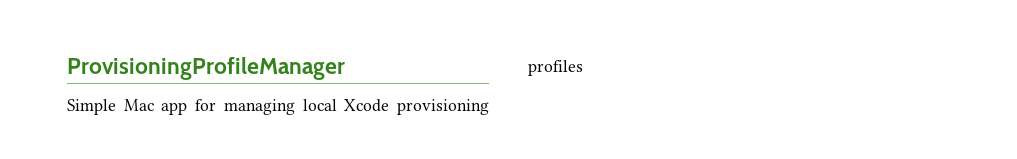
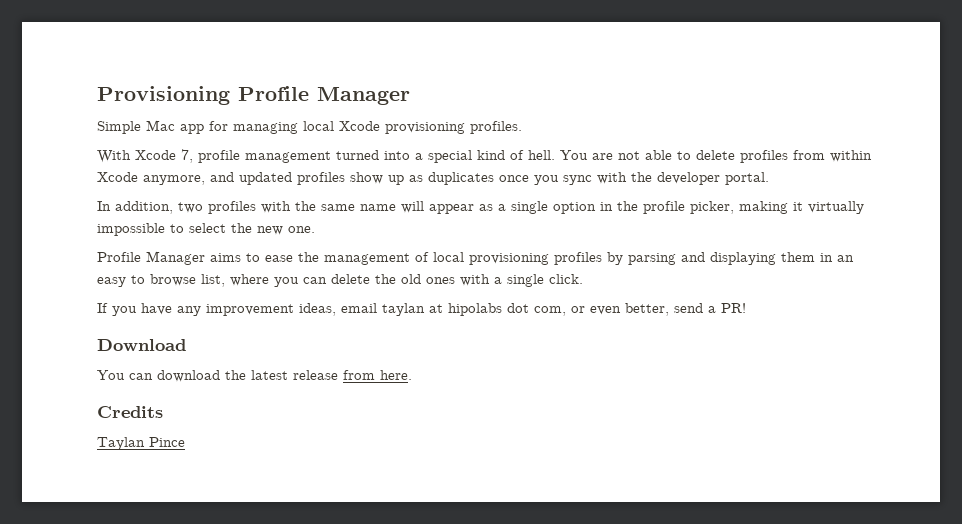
[67,57,345,80] ProvisioningProfileManager -> [97,86,410,105] Provisioning Profile Manager
[528,60,583,76] profiles -> [470,121,522,134] [97,149,872,163] [97,172,769,185] [97,201,864,214] [97,223,315,236] [97,251,854,265] [97,274,583,287] [97,303,746,316] [97,339,186,351] [97,370,412,382] [97,406,163,418] [97,437,185,450] profiles. // With Xcode 7, profile management turned into a special kind of hell. You are not able to delete profiles from within Xcode anymore, and updated profiles show up as duplicates once you sync with the developer portal. // In addition, two profiles with the same name will appear as a single option in the profile picker, making it virtually impossible to select the new one. // Profile Manager aims to ease the management of local provisioning profiles by parsing and displaying them in an easy to browse list, where you can delete the old ones with a single click. // If you have any improvement ideas, email taylan at hipolabs dot com, or even better, send a PR! // Download // You can download the latest release from here. // Credits // Taylan Pince

